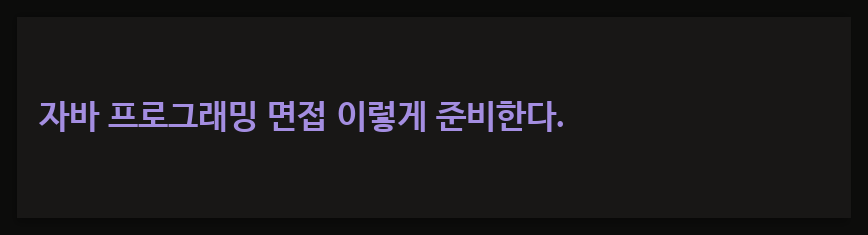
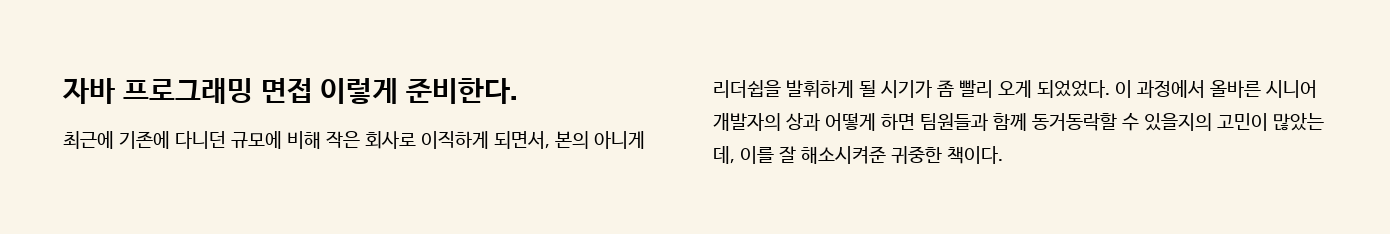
(565, 116) none -> [63,131,645,149] [713,80,1317,98] [713,113,1324,131] [713,146,1003,164] // 최근에 기존에 다니던 규모에 비해 작은 회사로 이직하게 되면서, 본의 아니게 리더쉽을 발휘하게 될 시기가 좀 빨리 오게 되었었다. 이 과정에서 올바른 시니어 개발자의 상과 어떻게 하면 팀원들과 함께 동거동락할 수 있을지의 고민이 많았는 데, 이를 잘 해소시켜준 귀중한 책이다.

